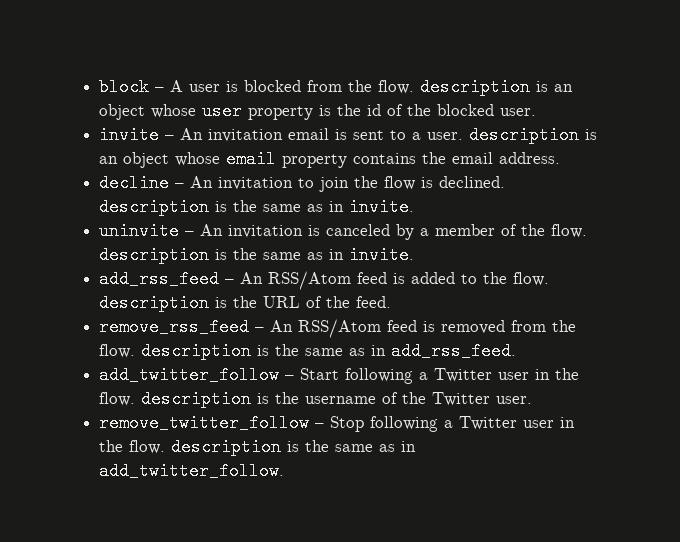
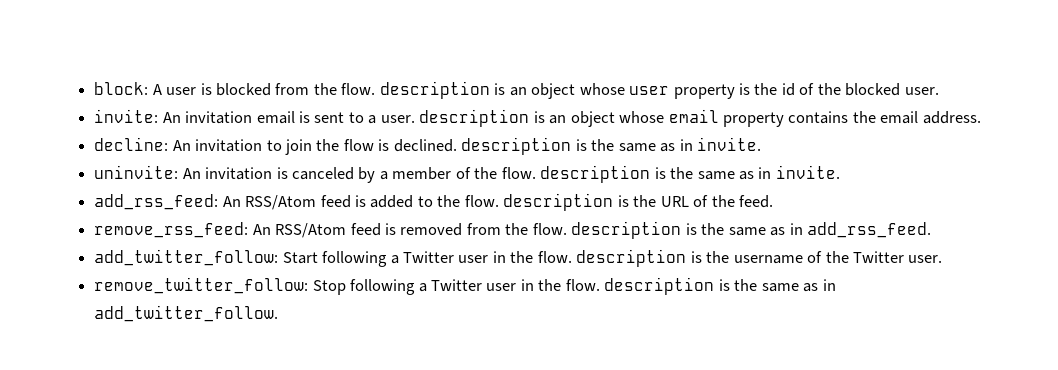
[99,78,165,96] block – -> [94,82,149,95] block:
[99,126,175,144] invite – -> [94,109,159,123] invite:
[99,174,185,192] decline – -> [94,137,169,151] decline:
[99,222,195,240] uninvite – -> [94,165,179,179] uninvite:
[99,270,235,288] add_rss_feed – -> [94,194,219,210] add_rss_feed:
[99,318,265,336] remove_rss_feed – -> [94,222,249,238] remove_rss_feed:
[99,366,295,384] add_twitter_follow – -> [94,249,279,266] add_twitter_follow:
[99,414,325,432] remove_twitter_follow – -> [94,277,309,294] remove_twitter_follow:

